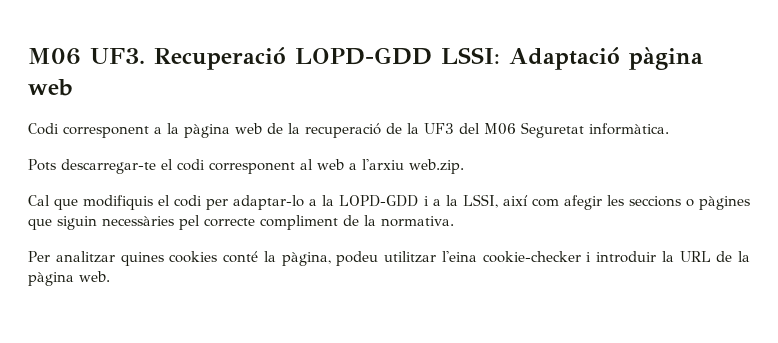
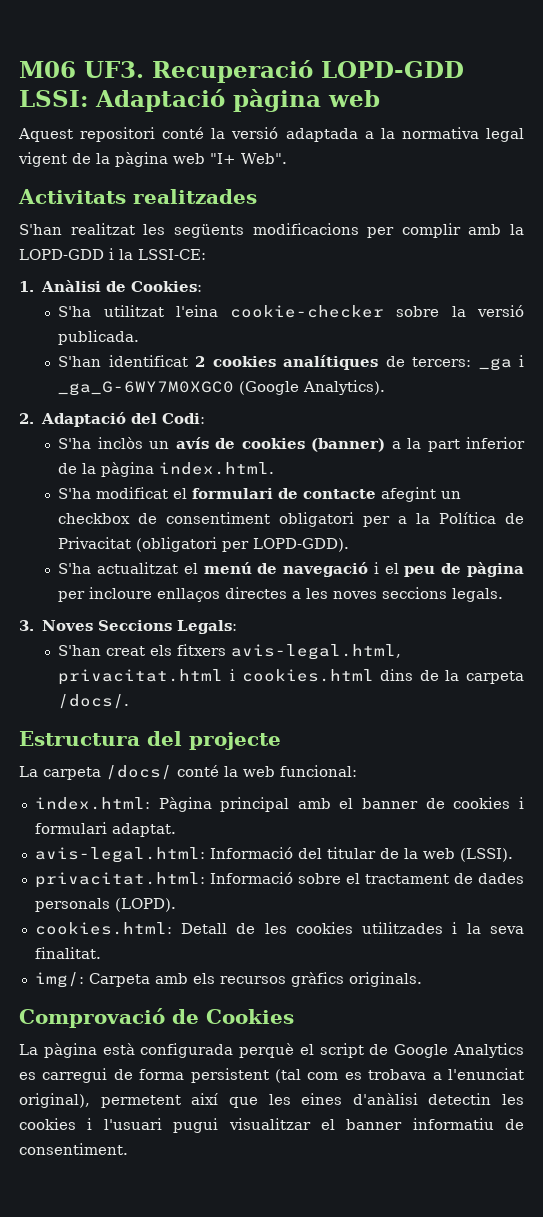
[28,122,669,138] [28,159,464,174] [28,194,750,210] [28,215,454,230] [28,251,750,266] [28,271,110,286] Codi corresponent a la pàgina web de la recuperació de la UF3 del M06 Seguretat informàtica. // Pots descarregar-te el codi corresponent al web a l'arxiu web.zip. // Cal que modifiquis el codi per adaptar-lo a la LOPD-GDD i a la LSSI, així com afegir les seccions o pàgines que siguin necessàries pel correcte compliment de la normativa. // Per analitzar quines cookies conté la pàgina, podeu utilitzar l'eina cookie-checker i introduir la URL de la pàgina web. -> [18,127,524,142] [18,152,287,167] [18,189,257,204] [19,223,524,238] [19,248,206,260] [19,280,203,292] [58,305,524,318] [58,330,140,345] [58,355,525,371] [58,380,386,396] [19,412,206,427] [58,437,525,452] [58,462,275,477] [58,487,462,502] [58,512,525,527] [58,537,350,552] [58,562,524,577] [58,587,504,602] [19,620,238,634] [58,644,402,660] [58,669,524,685] [58,694,130,709] [19,731,281,750] [19,765,357,780] [34,797,525,812] [34,822,176,837] [34,847,513,863] [34,872,524,888] [34,898,176,912] [34,922,525,935] [34,947,101,959] [34,972,422,988] [19,1008,294,1028] [19,1043,524,1058] [19,1068,524,1083] [19,1093,524,1108] [19,1118,524,1133] [19,1143,128,1155] Aquest repositori conté la versió adaptada a la normativa legal vigent de la pàgina web "I+ Web". // Activitats realitzades // S'han realitzat les següents modificacions per complir amb la LOPD-GDD i la LSSI-CE: // 1. Anàlisi de Cookies: // S'ha utilitzat l'eina cookie-checker sobre la versió publicada. // S'han identificat 2 cookies analítiques de tercers: _ga i _ga_G-6WY7M0XGC0 (Google Analytics). // 2. Adaptació del Codi: // S'ha inclòs un avís de cookies (banner) a la part inferior de la pàgina index.html. // S'ha modificat el formulari de contacte afegint un checkbox de consentiment obligatori per a la Política de Privacitat (obligatori per LOPD-GDD). // S'ha actualitzat el menú de navegació i el peu de pàgina per incloure enllaços directes a les noves seccions legals. // 3. Noves Seccions Legals: // S'han creat els fitxers avis-legal.html, privacitat.html i cookies.html dins de la carpeta /docs/. // Estructura del projecte // La carpeta /docs/ conté la web funcional: // index.html: Pàgina principal amb el banner de cookies i formulari adaptat. // avis-legal.html: Informació del titular de la web (LSSI). // privacitat.html: Informació sobre el tractament de dades personals (LOPD). // cookies.html: Detall de les cookies utilitzades i la seva finalitat. // img/: Carpeta amb els recursos gràfics originals. // Comprovació de Cookies // La pàgina està configurada perquè el script de Google Analytics es carregui de forma persistent (tal com es trobava a l'enunciat original), permetent així que les eines d'anàlisi detectin les cookies i l'usuari pugui visualitzar el banner informatiu de consentiment.

